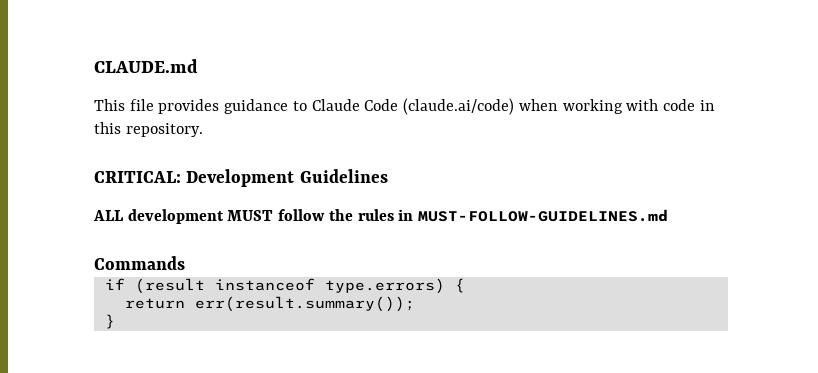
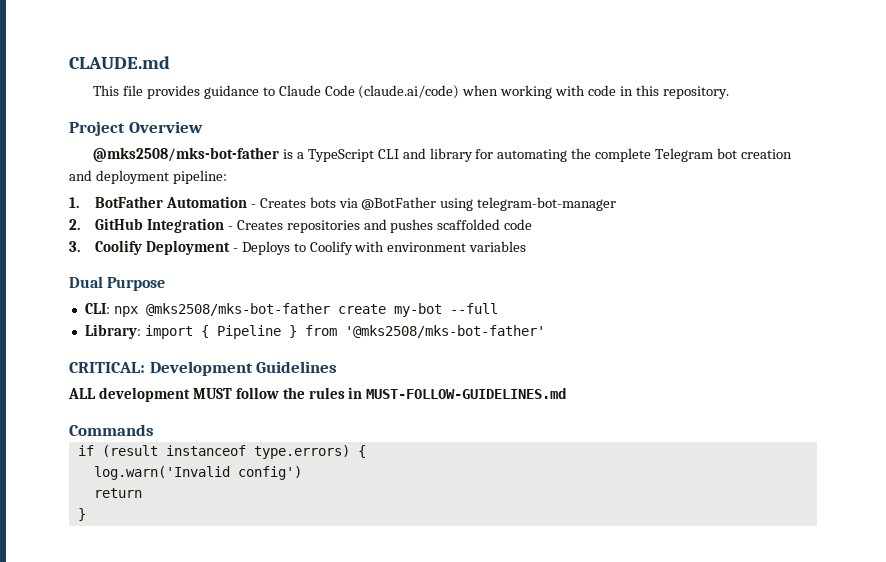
(203, 130) none -> [69,121,203,136] [93,147,792,162] [69,170,227,184] [69,196,617,211] [69,218,533,233] [69,240,527,255] [69,276,166,291] [84,303,498,317] [84,324,545,339] // Project Overview // @mks2508/mks-bot-father is a TypeScript CLI and library for automating the complete Telegram bot creation and deployment pipeline: // 1. BotFather Automation - Creates bots via @BotFather using telegram-bot-manager // 2. GitHub Integration - Creates repositories and pushes scaffolded code // 3. Coolify Deployment - Deploys to Coolify with environment variables // Dual Purpose // CLI: npx @mks2508/mks-bot-father create my-bot --full // Library: import { Pipeline } from '@mks2508/mks-bot-father'
(465, 285) none -> [93,466,302,480] // log.warn('Invalid config')
[194,296,415,312] err(result.summary()); -> (142, 493) none

